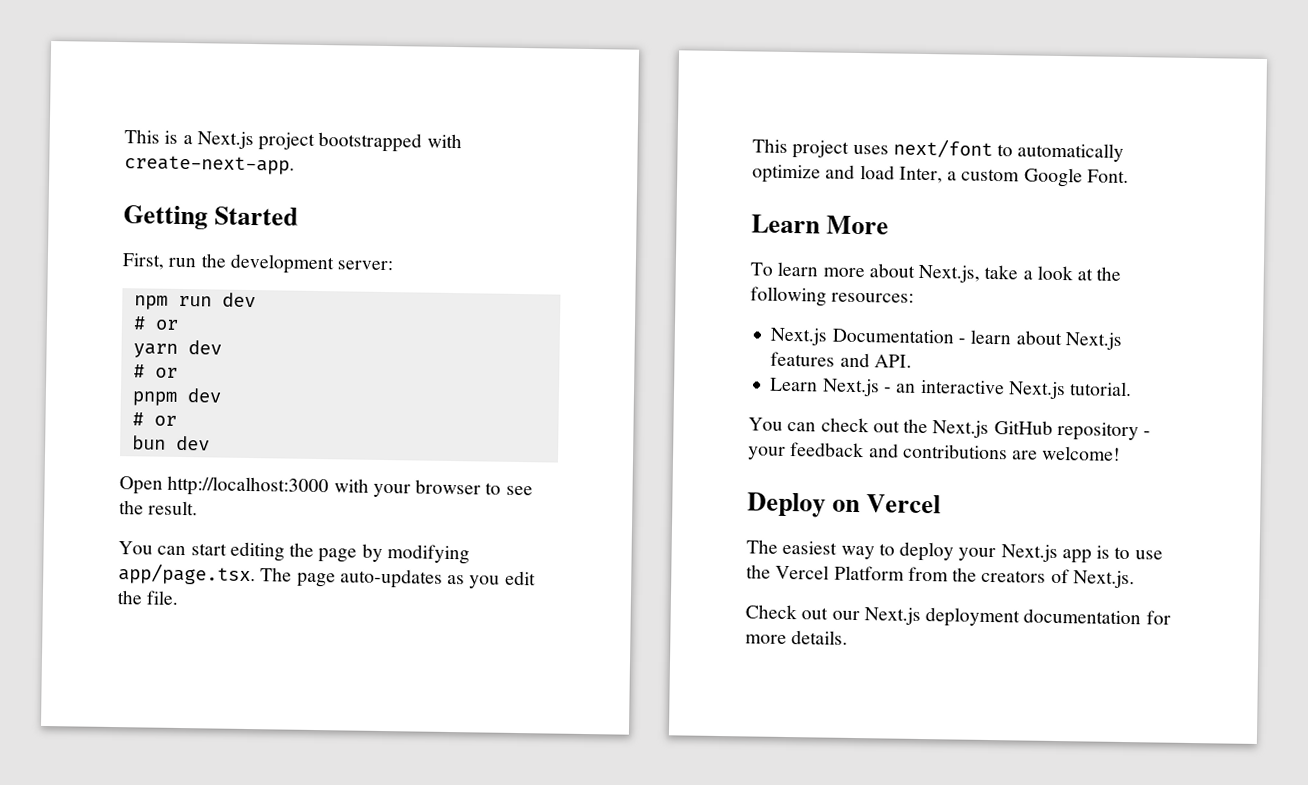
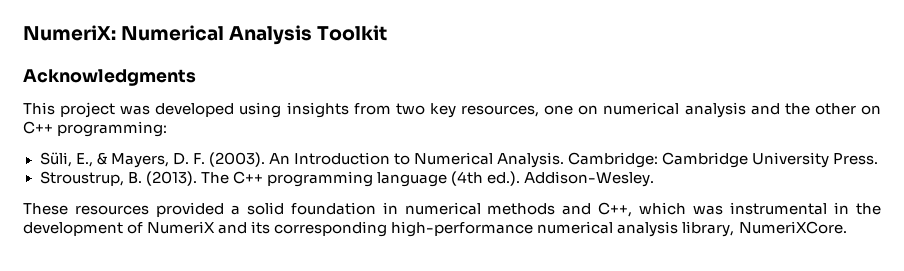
[124,129,462,153] [124,155,295,175] [123,205,299,230] [122,253,394,275] [133,292,256,310] [132,316,179,330] [132,340,222,358] [132,364,178,378] [131,388,222,406] [131,412,177,426] [131,435,210,451] [119,475,533,498] [119,500,199,516] [118,541,470,565] [118,563,536,589] [117,590,180,605] [752,138,1125,162] [752,164,1129,188] [751,214,890,235] [750,261,1122,283] [750,286,915,307] [770,327,1122,350] [770,351,912,368] [770,377,1133,400] [748,417,1152,442] [748,442,1122,461] [747,492,942,518] [746,539,1163,564] [746,564,1135,589] [745,604,1171,628] [745,630,849,645] This is a Next.js project bootstrapped with create-next-app. // Getting Started // First, run the development server: // npm run dev // # or // yarn dev // # or // pnpm dev // # or // bun dev // Open http://localhost:3000 with your browser to see the result. // You can start editing the page by modifying app/page.tsx. The page auto-updates as you edit the file. // This project uses next/font to automatically optimize and load Inter, a custom Google Font. // Learn More // To learn more about Next.js, take a look at the following resources: // Next.js Documentation - learn about Next.js features and API. // Learn Next.js - an interactive Next.js tutorial. // You can check out the Next.js GitHub repository - your feedback and contributions are welcome! // Deploy on Vercel // The easiest way to deploy your Next.js app is to use the Vercel Platform from the creators of Next.js. // Check out our Next.js deployment documentation for more details. -> [23,25,388,45] [23,69,196,86] [23,102,882,118] [23,121,168,137] [39,152,879,168] [39,171,654,187] [23,202,881,217] [23,221,847,237] NumeriX: Numerical Analysis Toolkit // Acknowledgments // This project was developed using insights from two key resources, one on numerical analysis and the other on C++ programming: // Süli, E., & Mayers, D. F. (2003). An Introduction to Numerical Analysis. Cambridge: Cambridge University Press. // Stroustrup, B. (2013). The C++ programming language (4th ed.). Addison-Wesley. // These resources provided a solid foundation in numerical methods and C++, which was instrumental in the development of NumeriX and its corresponding high-performance numerical analysis library, NumeriXCore.

